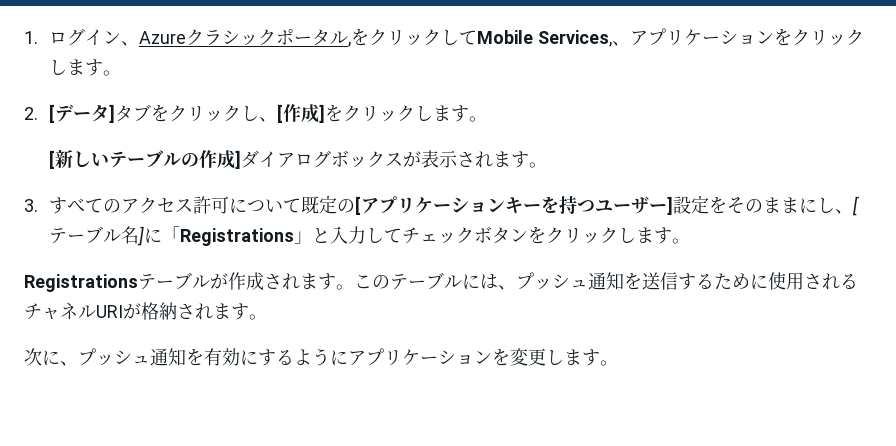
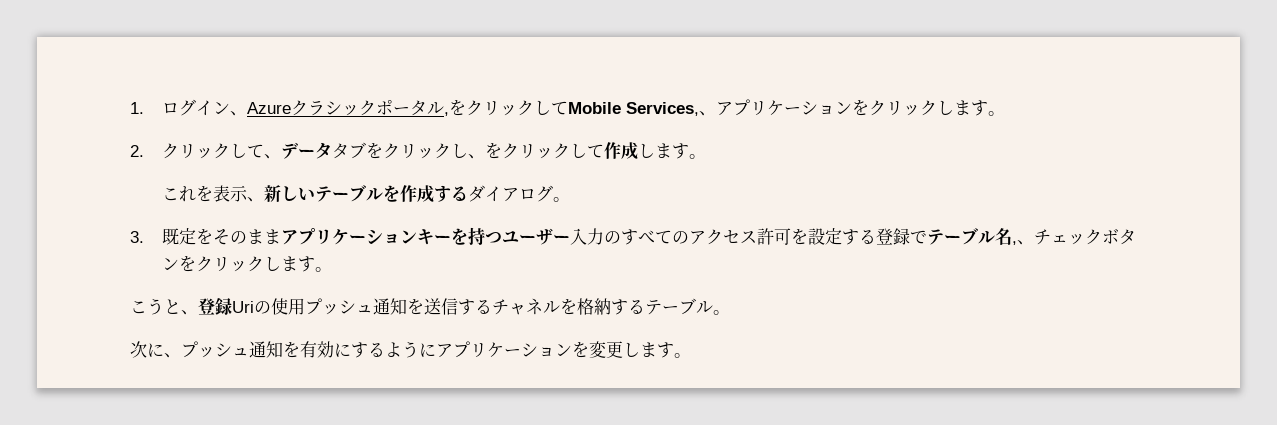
[48,104,115,123] [データ] -> [161,142,332,159] クリックして、データ
[276,104,487,123] [48,150,55,169] [作成]をクリックします。 // [ -> [484,142,706,160] [161,185,264,202] をクリックして作成します。 // これを表示、
[180,150,547,169] [24,195,361,215] の作成]ダイアログボックスが表示されます。 // 3.すべてのアクセス許可について既定の[ -> [382,185,570,203] [130,228,281,245] を作成するダイアログ。 // 3.既定をそのまま
[666,195,859,216] [48,226,402,246] ]設定をそのままにし、[テーブル名]に「Registrations」と入力して -> [569,228,1034,245] 入力のすべてのアクセス許可を設定する登録でテーブル名,、
[24,272,516,292] Registrationsテーブルが作成されます。このテーブルには、 -> [130,298,305,315] こうと、登録Uriの使用
[714,272,858,290] [24,302,249,320] ために使用されるチャネルURIが格納されます -> [492,298,713,315] チャネルを格納するテーブル

